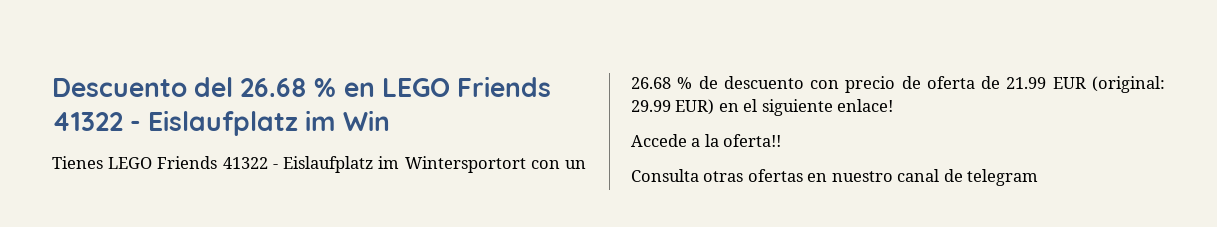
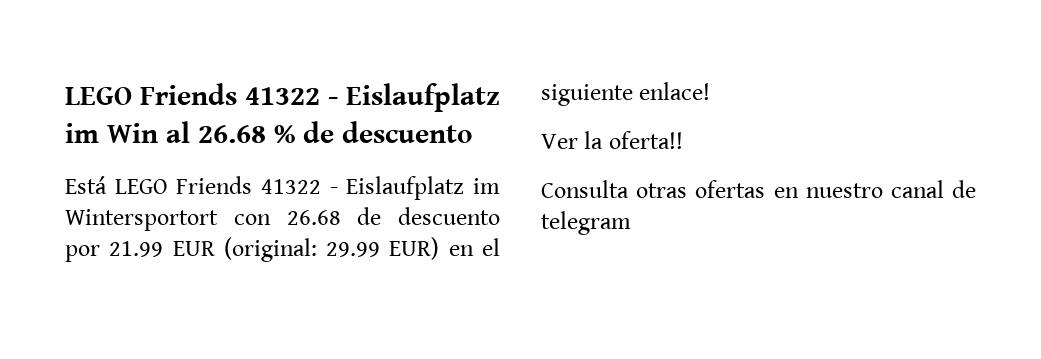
[52,77,375,97] Descuento del 26.68 % en -> (65, 96) none
[52,156,103,169] // Tienes -> [166,121,472,143] [65,176,107,194] al 26.68 % de descuento // Está
[565,160,586,169] [631,76,1001,93] un 26.68 % de descuento con precio de oferta de -> [286,207,500,225] [65,245,100,262] 26.68 de descuento por
[631,134,701,147] Accede a -> [541,134,578,149] Ver

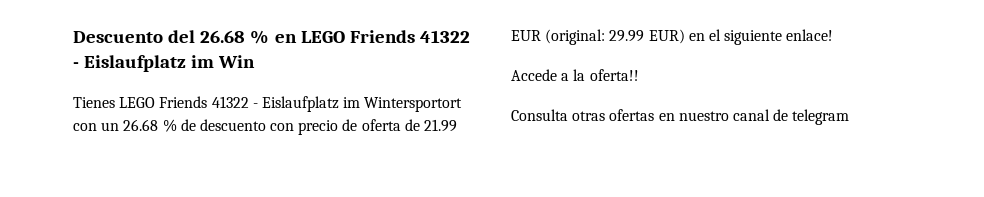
(65, 96) none -> [73,30,297,44] Descuento del 26.68 % en
[166,121,472,143] [65,176,107,194] al 26.68 % de descuento // Está -> [73,97,115,108] // Tienes
[286,207,500,225] [65,245,100,262] 26.68 de descuento por -> [101,119,420,135] un 26.68 % de descuento con precio de oferta de
[541,134,578,149] Ver -> [511,69,570,81] Accede a

